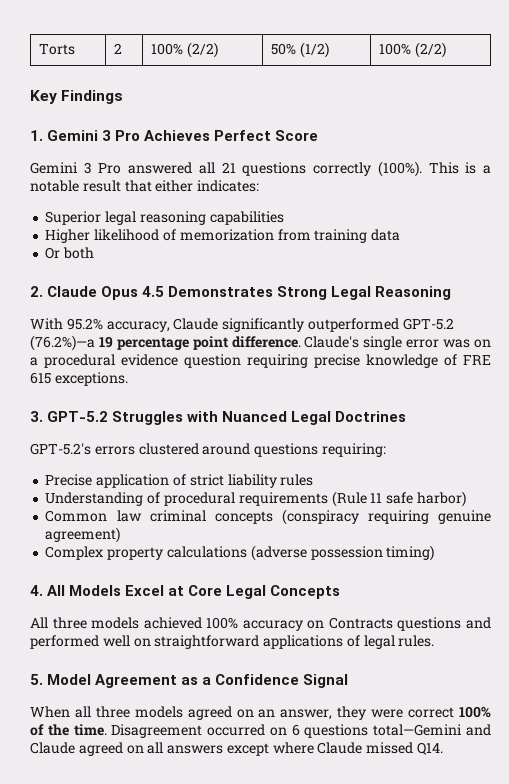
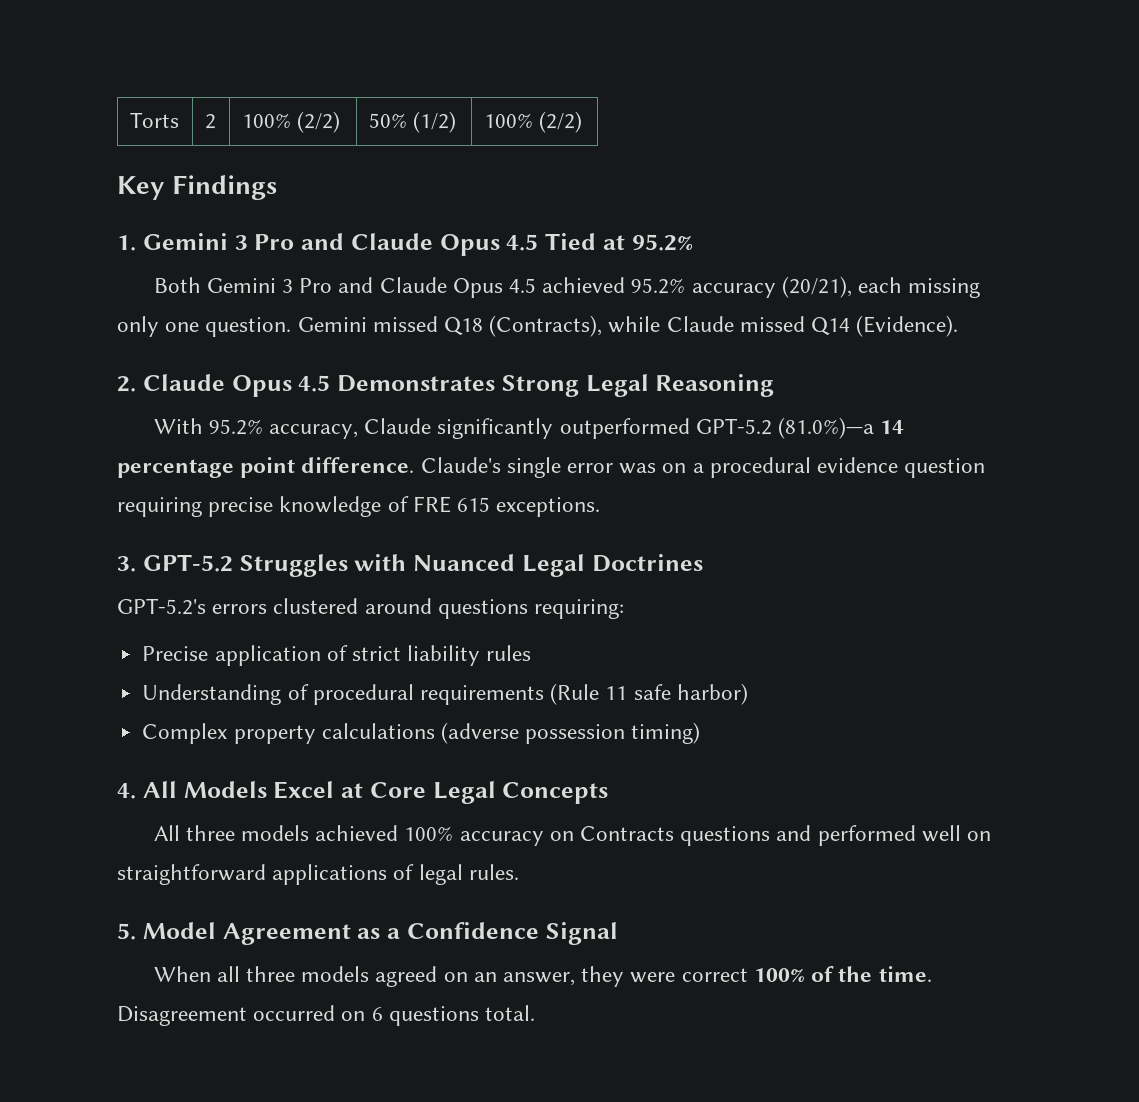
[144,130,319,141] [30,161,492,177] [30,180,260,192] [45,211,284,225] [45,229,401,243] [45,247,95,259] Achieves Perfect Score // Gemini 3 Pro answered all 21 questions correctly (100%). This is a notable result that either indicates: // Superior legal reasoning capabilities // Higher likelihood of memorization from training data // Or both -> [301,233,693,256] [153,276,981,298] [117,315,959,337] and Claude Opus 4.5 Tied at 95.2% // Both Gemini 3 Pro and Claude Opus 4.5 achieved 95.2% accuracy (20/21), each missing only one question. Gemini missed Q18 (Contracts), while Claude missed Q14 (Evidence).
[30,335,113,351] (76.2%)—a 19 -> [778,417,905,439] (81.0%)—a 14
[45,509,492,525] [45,527,121,543] // Common law criminal concepts (conspiracy requiring genuine agreement) -> (748, 694) none
[373,724,491,736] [30,742,444,756] total—Gemini and Claude agreed on all answers except where Claude missed Q14. -> [485,1005,536,1021] total.

